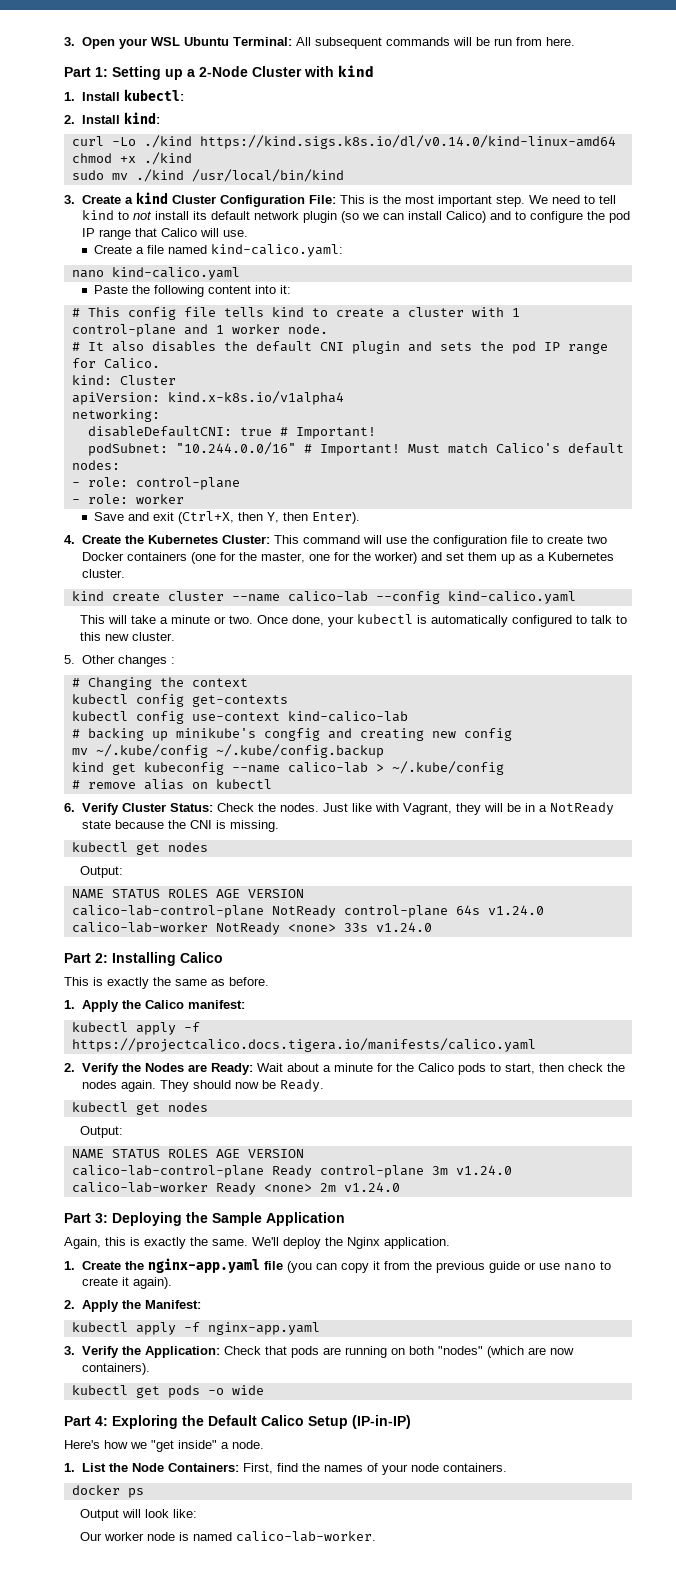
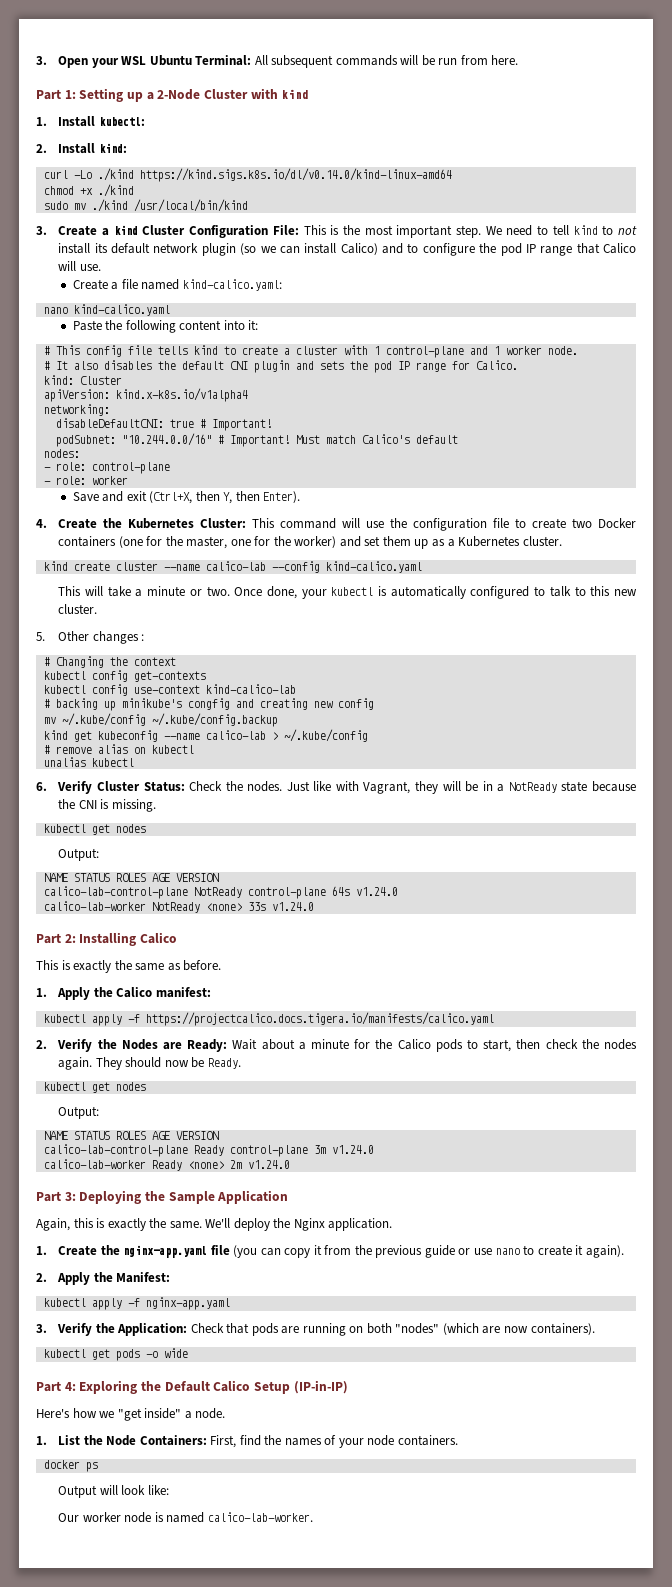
(272, 784) none -> [43,757,134,767] // unalias kubectl

